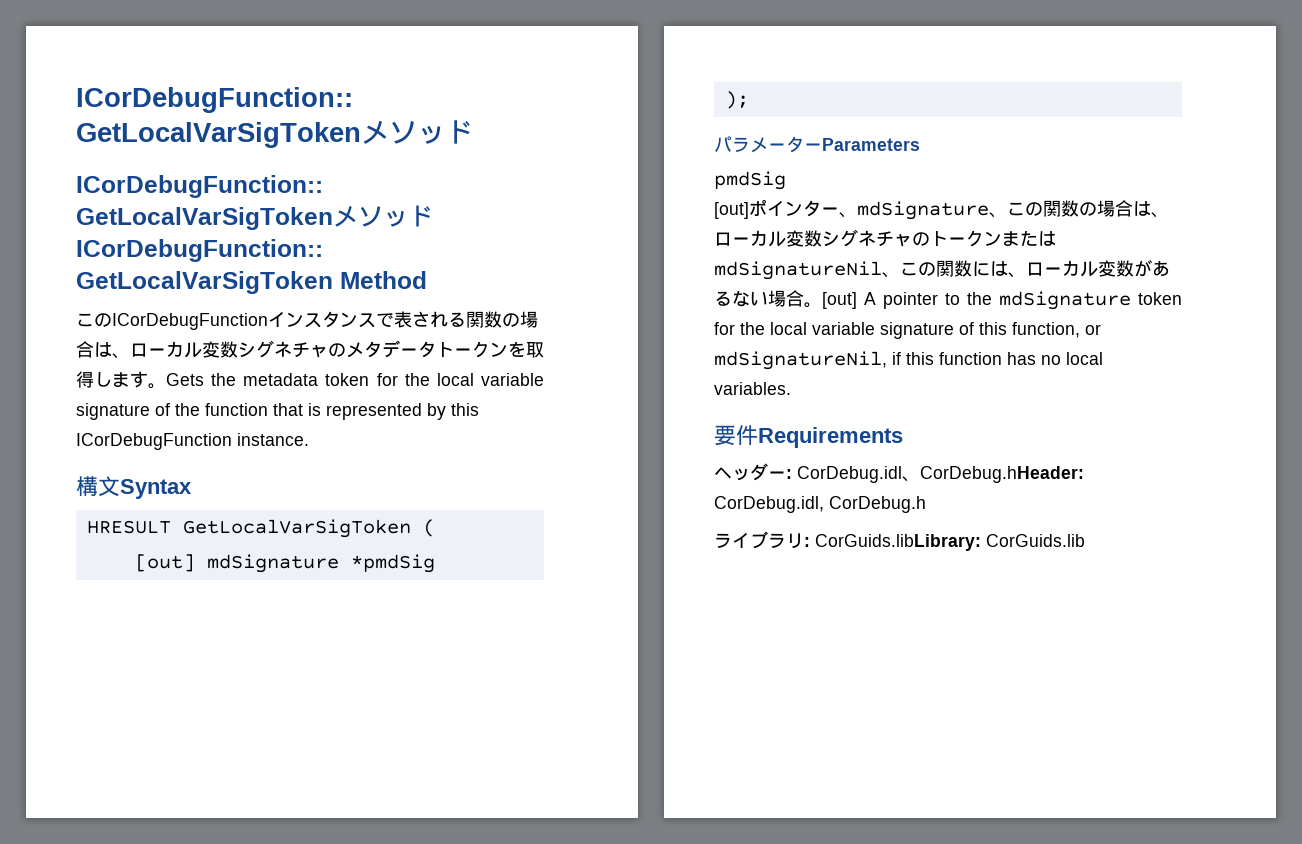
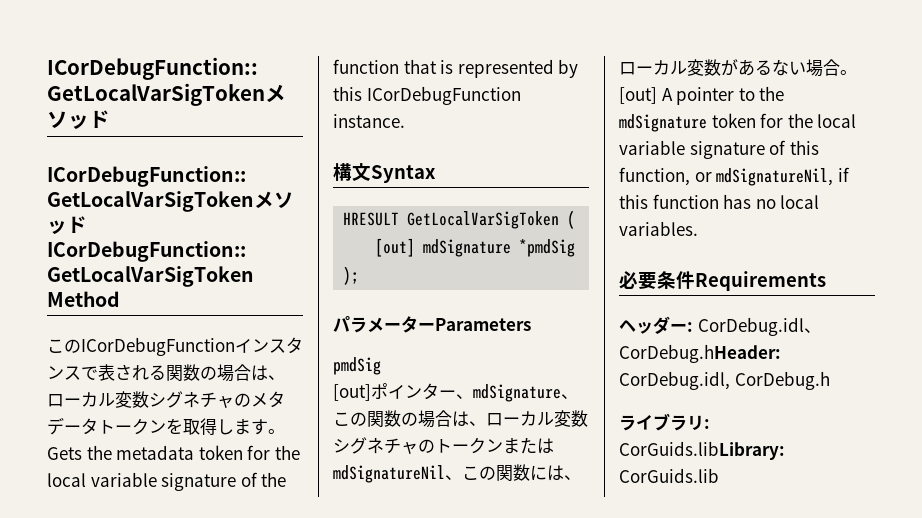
[714,425,736,446] 要 -> [619,271,676,289] 必要条

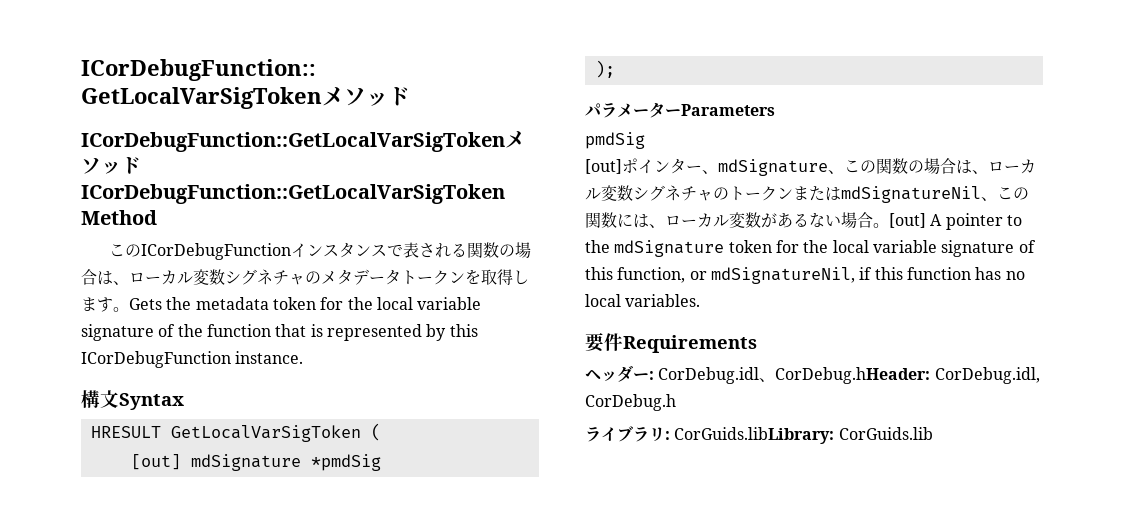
[619,271,676,289] 必要条 -> [585,333,604,352] 要

